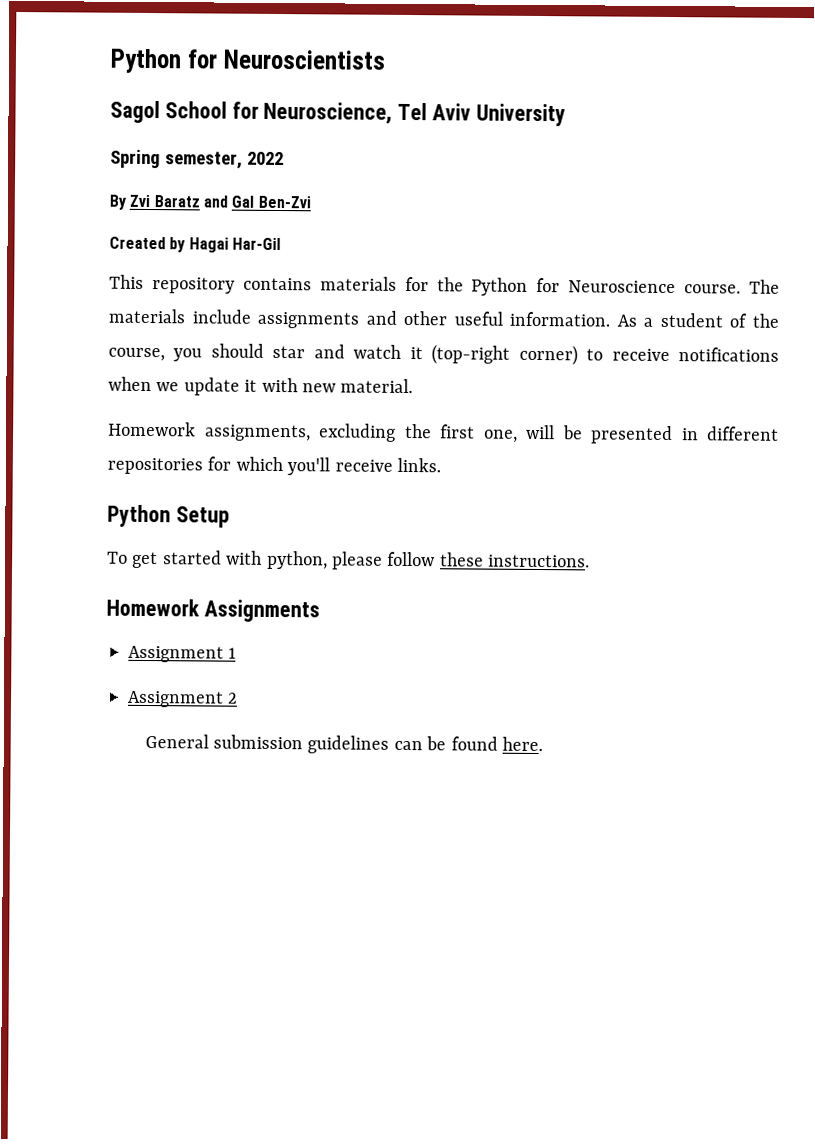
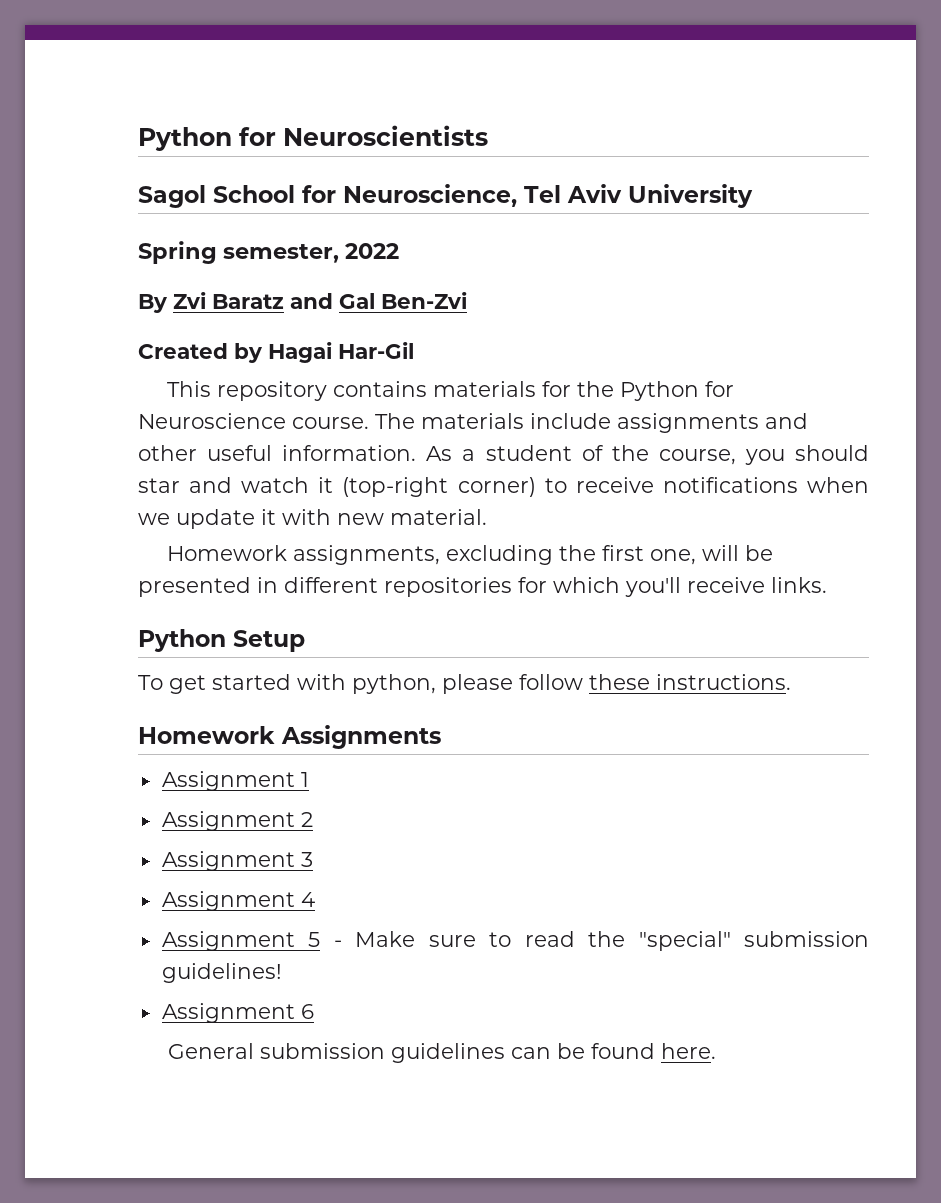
(239, 698) none -> [161,851,313,871] [161,891,315,911] [161,931,870,951] [161,963,282,983] [161,1003,314,1023] // Assignment 3 // Assignment 4 // Assignment 5 - Make sure to read the "special" submission guidelines! // Assignment 6

